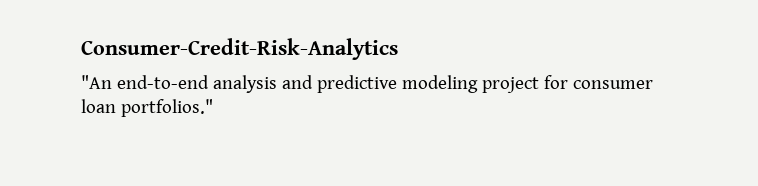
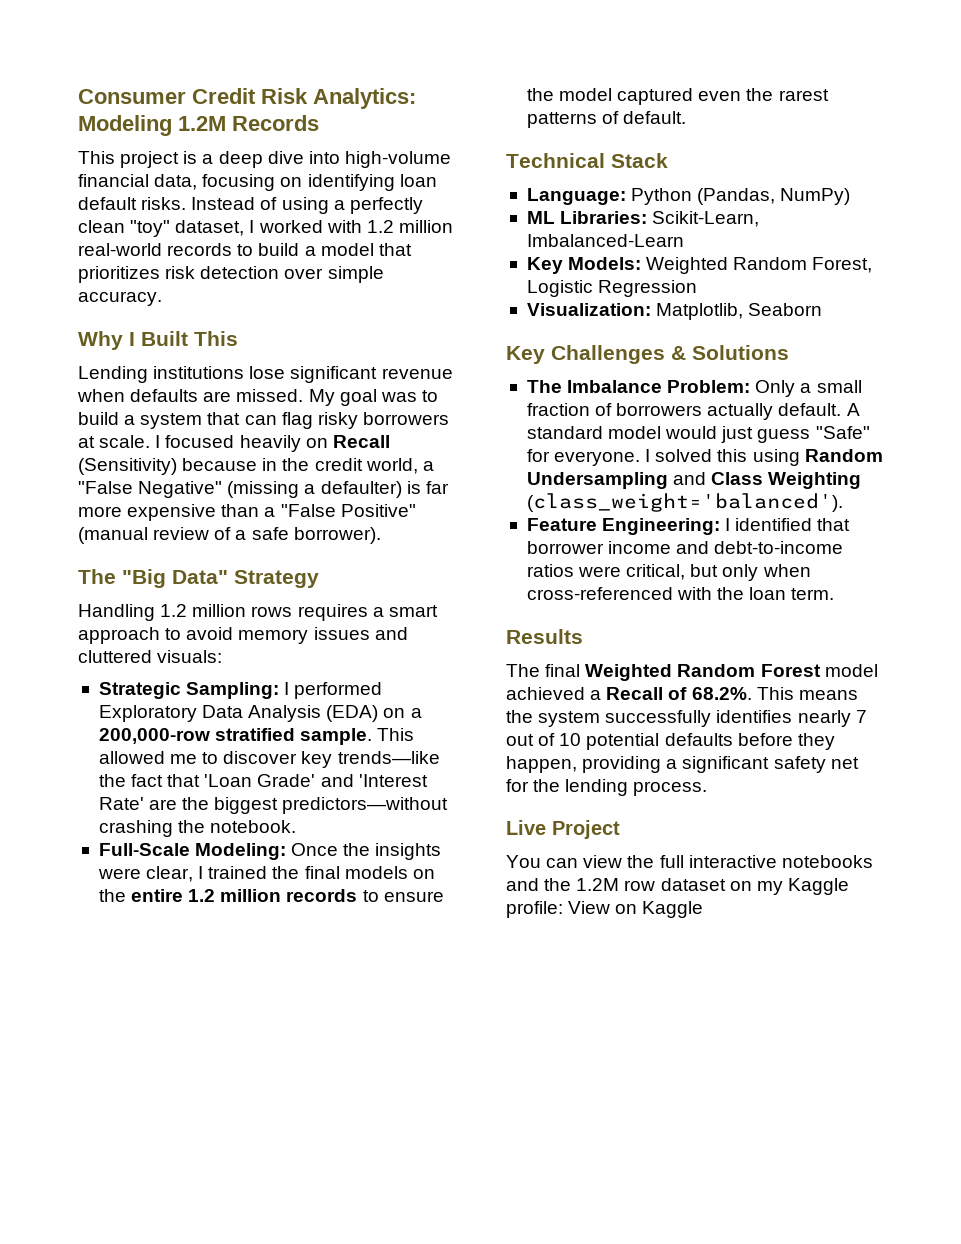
[81,38,398,60] [81,75,653,93] [81,99,213,117] Consumer-Credit-Risk-Analytics // "An end-to-end analysis and predictive modeling project for consumer loan portfolios." -> [78,88,416,109] [78,115,319,136] [78,151,451,168] [78,174,437,191] [78,197,423,214] [78,220,453,237] [78,243,412,256] [78,266,384,283] [78,291,162,306] [78,331,238,350] [78,366,453,383] [77,389,438,406] [78,412,449,429] [78,435,390,452] [78,458,434,475] [78,481,449,498] [78,504,416,521] [78,527,381,544] [78,569,319,588] [78,604,438,621] [78,627,408,644] [78,650,223,663] [98,682,383,699] [98,705,422,722] [98,728,415,745] [98,751,440,768] [98,774,428,787] [98,797,449,814] [98,820,297,837] [98,843,442,860] [97,866,435,882] [98,889,444,902] [526,88,829,105] [526,111,687,128] [506,153,668,168] [526,188,851,205] [526,211,760,227] [526,234,684,247] [526,257,873,274] [526,280,698,297] [526,303,823,320] [506,345,789,364] [526,380,862,397] [526,403,860,420] [526,426,870,443] [526,449,883,466] [526,472,862,489] [526,493,843,512] [526,518,851,535] [526,541,844,554] [526,564,811,581] [526,587,835,600] [506,629,583,644] [506,664,878,681] [506,687,858,700] [506,710,867,727] [506,733,835,750] [506,756,859,773] [506,779,708,796] [506,820,620,839] [506,855,873,868] [506,878,849,895] [506,901,704,918] Consumer Credit Risk Analytics: Modeling 1.2M Records // This project is a deep dive into high-volume financial data, focusing on identifying loan default risks. Instead of using a perfectly clean "toy" dataset, I worked with 1.2 million real-world records to build a model that prioritizes risk detection over simple accuracy. // Why I Built This // Lending institutions lose significant revenue when defaults are missed. My goal was to build a system that can flag risky borrowers at scale. I focused heavily on Recall (Sensitivity) because in the credit world, a "False Negative" (missing a defaulter) is far more expensive than a "False Positive" (manual review of a safe borrower). // The "Big Data" Strategy // Handling 1.2 million rows requires a smart approach to avoid memory issues and cluttered visuals: // Strategic Sampling: I performed Exploratory Data Analysis (EDA) on a 200,000-row stratified sample. This allowed me to discover key trends—like the fact that 'Loan Grade' and 'Interest Rate' are the biggest predictors—without crashing the notebook. // Full-Scale Modeling: Once the insights were clear, I trained the final models on the entire 1.2 million records to ensure the model captured even the rarest patterns of default. // Technical Stack // Language: Python (Pandas, NumPy) // ML Libraries: Scikit-Learn, Imbalanced-Learn // Key Models: Weighted Random Forest, Logistic Regression // Visualization: Matplotlib, Seaborn // Key Challenges & Solutions // The Imbalance Problem: Only a small fraction of borrowers actually default. A standard model would just guess "Safe" for everyone. I solved this using Random Undersampling and Class Weighting (class_weight='balanced'). // Feature Engineering: I identified that borrower income and debt-to-income ratios were critical, but only when cross-referenced with the loan term. // Results // The final Weighted Random Forest model achieved a Recall of 68.2%. This means the system successfully identifies nearly 7 out of 10 potential defaults before they happen, providing a significant safety net for the lending process. // Live Project // You can view the full interactive notebooks and the 1.2M row dataset on my Kaggle profile: View on Kaggle

